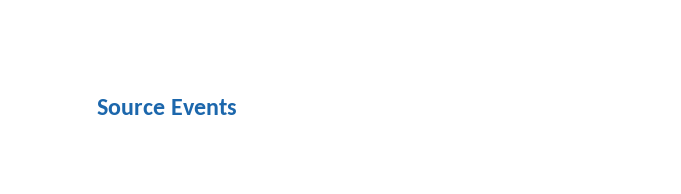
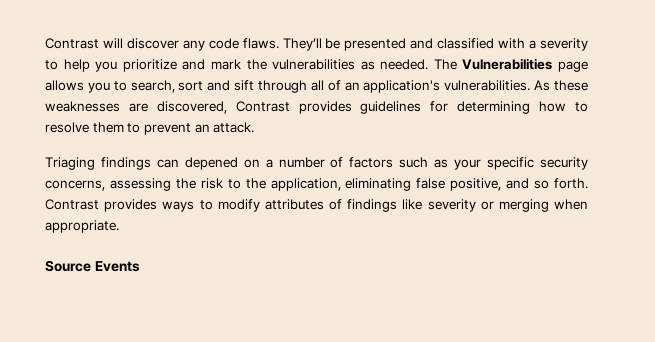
(97, 107) none -> [45,38,588,51] [45,58,588,72] [45,80,588,93] [45,101,589,114] [45,122,255,135] [45,157,588,170] [45,178,589,191] [45,199,588,212] [45,220,119,233] Contrast will discover any code flaws. They’ll be presented and classified with a severity to help you prioritize and mark the vulnerabilities as needed. The Vulnerabilities page allows you to search, sort and sift through all of an application's vulnerabilities. As these weaknesses are discovered, Contrast provides guidelines for determining how to resolve them to prevent an attack. // Triaging findings can depened on a number of factors such as your specific security concerns, assessing the risk to the application, eliminating false positive, and so forth. Contrast provides ways to modify attributes of findings like severity or merging when appropriate. //

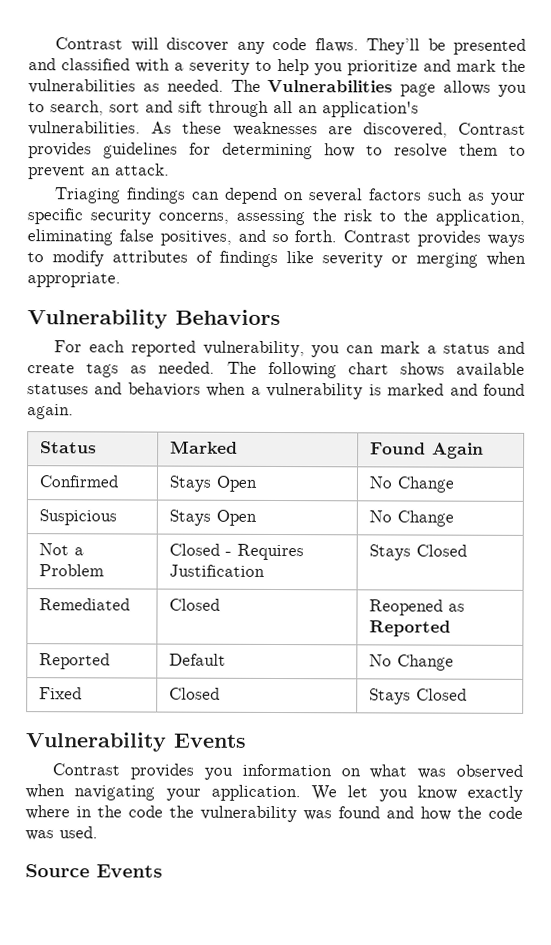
[327,80,341,91] of -> (293, 107) none
[184,157,344,170] depened on a number of -> [224,187,364,205] depend on several
[450,178,502,191] positive, -> [159,230,232,246] positives,
(119, 226) none -> [27,309,281,329] [54,340,526,358] [27,361,525,379] [27,382,526,400] [27,404,74,420] [39,441,97,454] [169,440,238,454] [369,442,484,459] [38,475,118,488] [168,475,257,492] [368,476,454,493] [38,509,117,526] [168,509,257,526] [368,510,454,527] [38,543,84,556] [38,564,104,577] [168,543,304,561] [168,564,265,577] [368,544,467,561] [38,598,130,611] [168,598,220,611] [368,599,465,616] [368,620,451,637] [38,653,110,670] [168,653,226,666] [368,654,454,671] [38,687,82,700] [168,687,220,700] [368,688,467,705] [25,732,247,752] [52,763,523,780] [25,784,523,802] [25,805,523,823] [25,826,98,841] // Vulnerability Behaviors // For each reported vulnerability, you can mark a status and create tags as needed. The following chart shows available statuses and behaviors when a vulnerability is marked and found again. // Status | Marked | Found Again // Confirmed | Stays Open | No Change // Suspicious | Stays Open | No Change // Not a Problem | Closed - Requires Justification | Stays Closed // Remediated | Closed | Reopened as Reported // Reported | Default | No Change // Fixed | Closed | Stays Closed // Vulnerability Events // Contrast provides you information on what was observed when navigating your application. We let you know exactly where in the code the vulnerability was found and how the code was used.

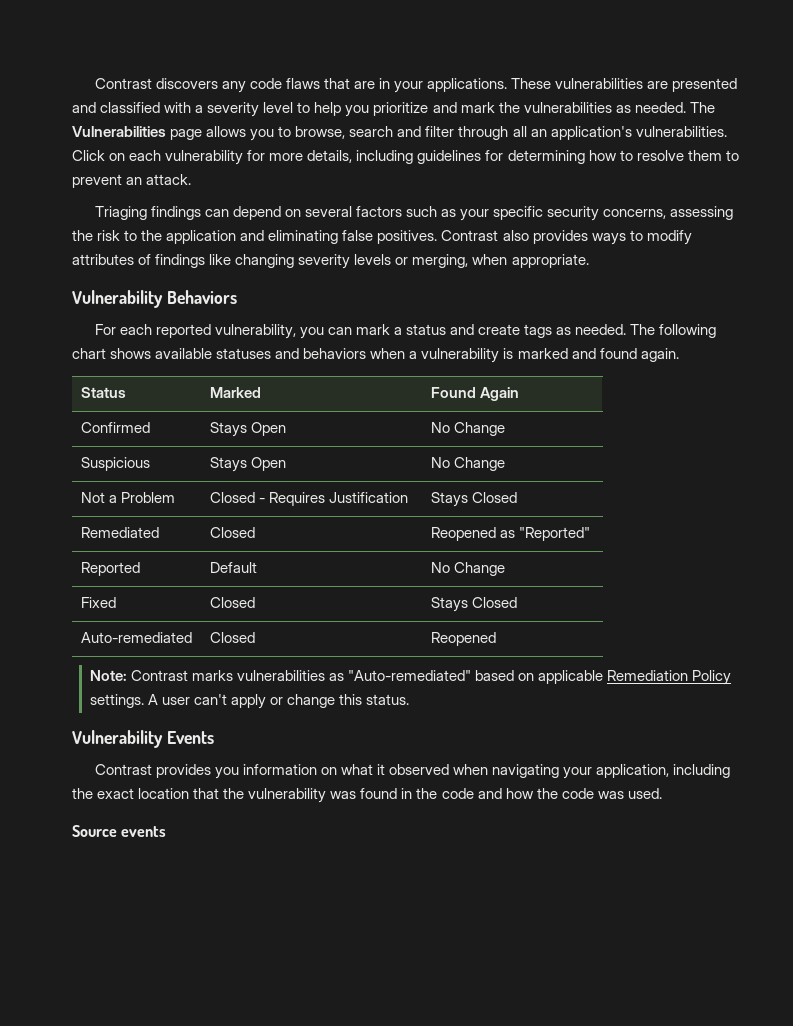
[55,37,446,55] Contrast will discover any code flaws. They’ll be -> [94,78,669,93] Contrast discovers any code flaws that are in your applications. These vulnerabilities are
(250, 67) none -> [263,102,294,113] level
[50,100,203,116] search, sort and sift -> [295,126,455,139] browse, search and filter
[151,121,526,138] [28,142,92,159] As these weaknesses are discovered, Contrast provides -> [72,150,414,165] Click on each vulnerability for more details, including
[435,209,525,226] [27,229,412,246] application, eliminating false positives, and so forth. Contrast -> [166,230,529,244] application and eliminating false positives. Contrast also
[322,252,478,268] severity or merging -> [235,254,469,269] changing severity levels or merging,
[368,620,451,637] Reported -> [518,527,590,541] "Reported"
(467, 694) none -> [80,632,192,643] [209,632,255,643] [430,632,496,646] [89,670,732,685] [89,694,410,709] // Auto-remediated | Closed | Reopened // Note: Contrast marks vulnerabilities as "Auto-remediated" based on applicable Remediation Policy settings. A user can't apply or change this status.
[417,768,447,779] was -> [376,764,385,775] it
[210,784,523,802] [25,805,163,820] application. We let you know exactly where in the code -> [596,764,731,778] [72,788,220,799] application, including the exact location that
(380, 812) none -> [401,788,474,799] in the code
[96,864,163,878] Events -> [121,826,167,837] events

